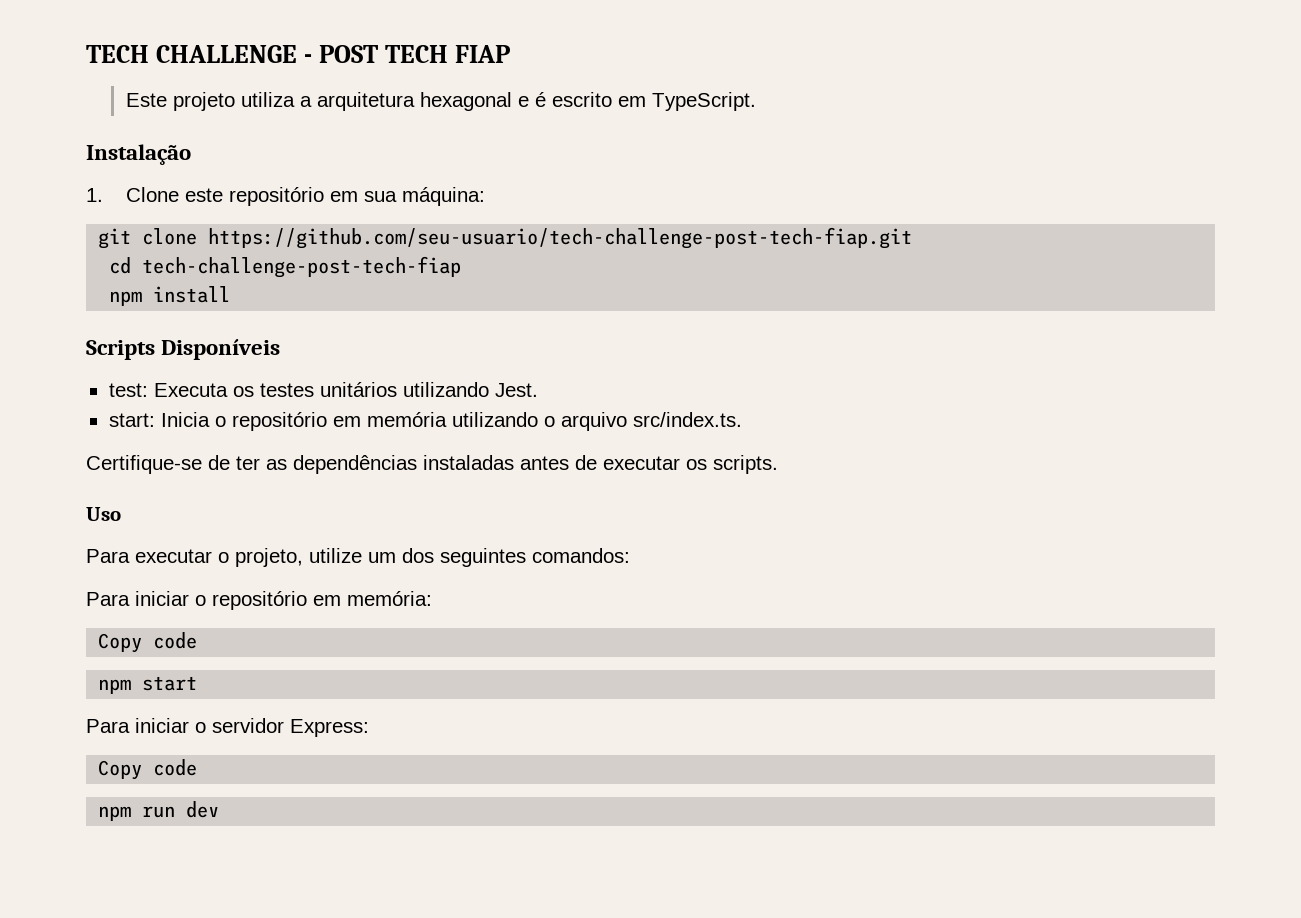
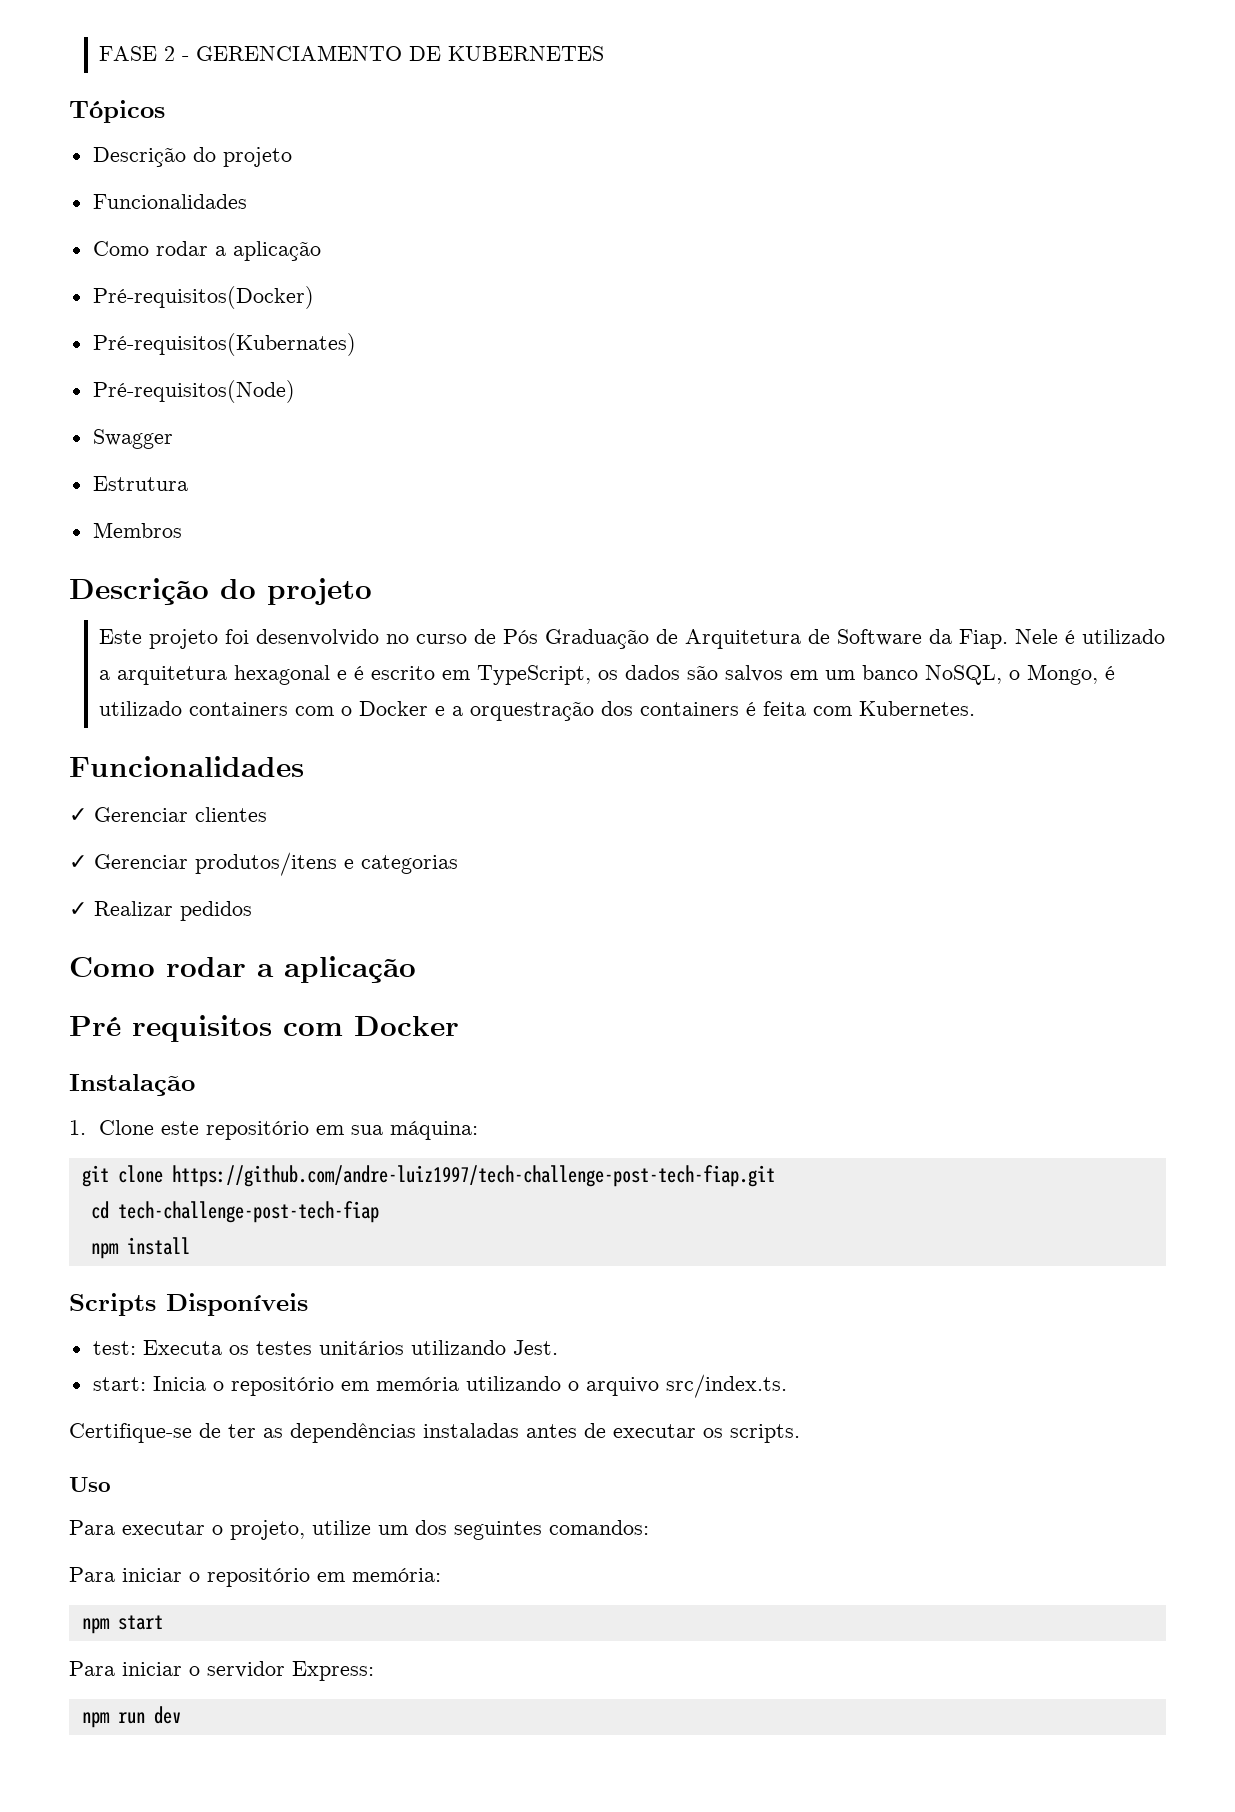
[86,45,511,63] [125,92,295,111] TECH CHALLENGE - POST TECH FIAP // Este projeto utiliza -> [99,45,605,61] [69,100,165,123] [92,147,292,167] [92,194,247,209] [92,241,321,261] [92,286,314,309] [92,333,356,356] [92,380,295,403] [92,429,173,449] [92,476,188,491] [92,522,182,538] [69,578,372,605] [99,629,1166,649] FASE 2 - GERENCIAMENTO DE KUBERNETES // Tópicos // Descrição do projeto // Funcionalidades // Como rodar a aplicação // Pré-requisitos(Docker) // Pré-requisitos(Kubernates) // Pré-requisitos(Node) // Swagger // Estrutura // Membros // Descrição do projeto // Este projeto foi desenvolvido no curso de Pós Graduação de Arquitetura de Software da Fiap. Nele é utilizado
[651,92,756,111] TypeScript. -> [477,664,1116,685] [99,701,976,721] [69,756,304,777] [69,807,267,822] [69,852,458,876] [69,901,252,921] [69,956,416,983] [69,1015,459,1042] TypeScript, os dados são salvos em um banco NoSQL, o Mongo, é utilizado containers com o Docker e a orquestração dos containers é feita com Kubernetes. // Funcionalidades // ✓ Gerenciar clientes // ✓ Gerenciar produtos/itens e categorias // ✓ Realizar pedidos // Como rodar a aplicação // Pré requisitos com Docker
[208,227,913,249] https://github.com/seu-usuario/tech-challenge-post-tech-fiap.git -> [171,1165,775,1187] https://github.com/andre-luiz1997/tech-challenge-post-tech-fiap.git
[98,632,198,653] // Copy code -> (441, 1575) none
[98,759,198,780] // Copy code -> (374, 1671) none

